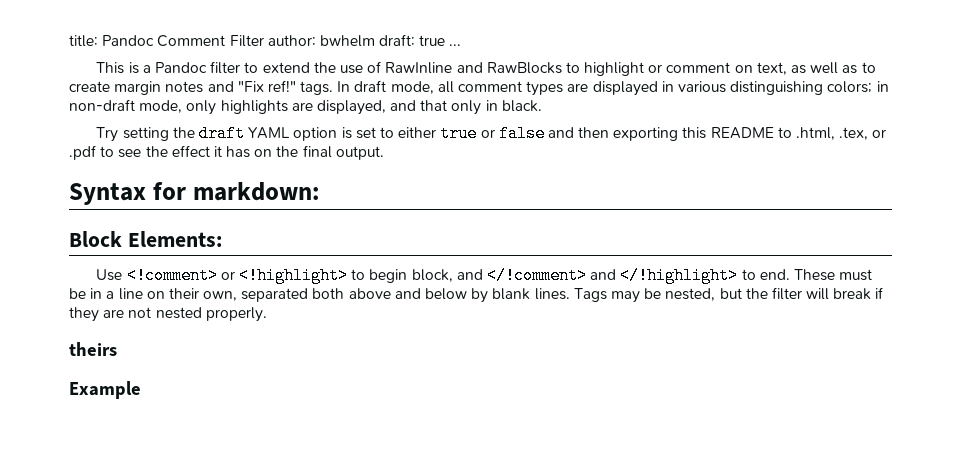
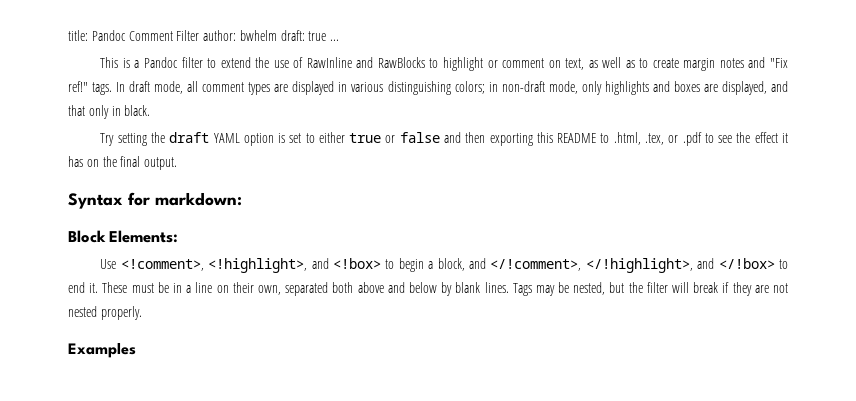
(288, 107) none -> [652,81,700,92] and boxes
[126,267,349,284] <!comment> or <!highlight> -> [120,258,381,273] <!comment>, <!highlight>, and <!box>
(408, 276) none -> [428,261,434,269] a
[486,267,790,284] </!comment> and </!highlight> to end. -> [490,258,788,273] [68,282,99,293] </!comment>, </!highlight>, and </!box> to end it.
[69,342,117,356] [69,381,141,399] theirs // Example -> [68,343,136,358] Examples

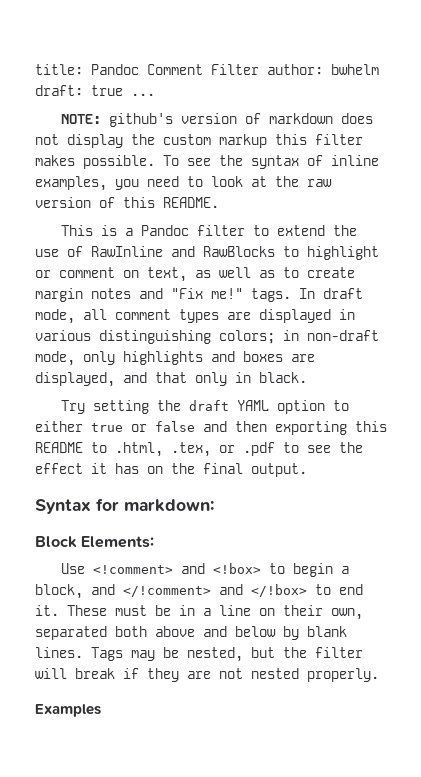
(340, 40) none -> [60,113,373,127] [35,134,363,148] [35,155,379,169] [35,176,332,191] [35,197,219,208] // NOTE: github's version of markdown does not display the custom markup this filter makes possible. To see the syntax of inline examples, you need to look at the raw version of this README.
[68,81,88,92] ref!" -> [211,288,243,299] me!"
[278,133,302,143] is set -> (325, 407) none
[120,258,308,273] <!comment>, <!highlight>, -> [92,565,173,574] <!comment>
[490,258,693,273] </!comment>, </!highlight>, -> [123,586,211,597] </!comment>

